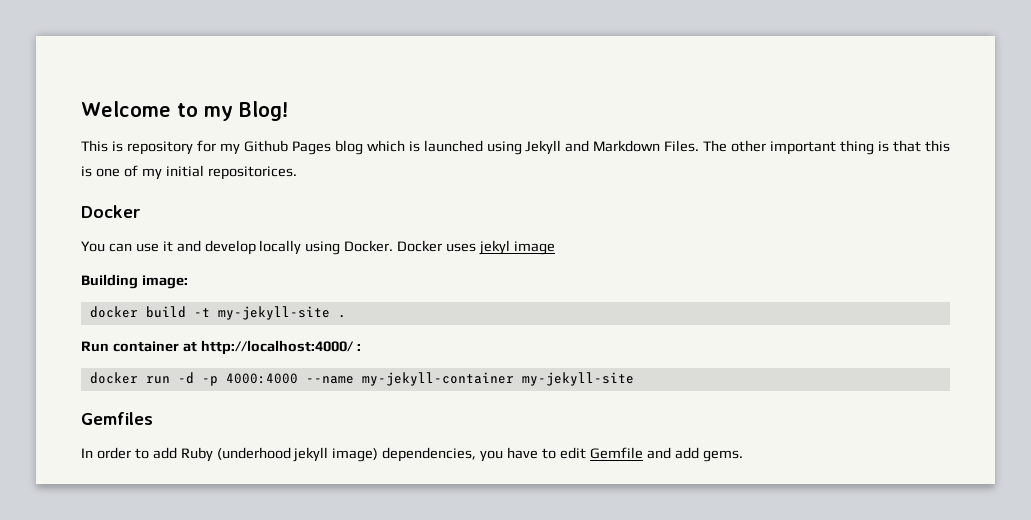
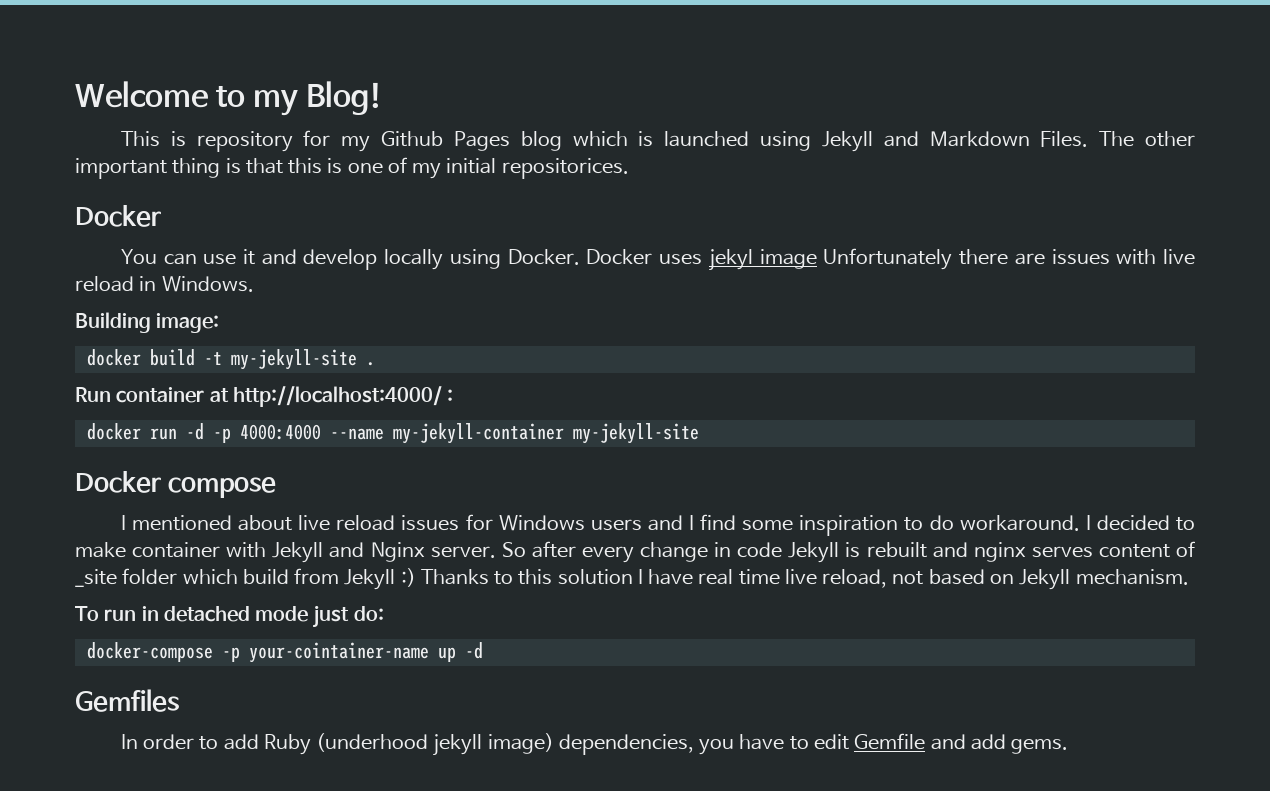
(555, 248) none -> [823,248,1195,270] [75,276,254,292] Unfortunately there are issues with live reload in Windows.
(634, 379) none -> [75,471,277,498] [120,514,1195,536] [75,541,1196,563] [75,568,1189,590] [75,605,384,628] [86,642,483,663] // Docker compose // I mentioned about live reload issues for Windows users and I find some inspiration to do workaround. I decided to make container with Jekyll and Nginx server. So after every change in code Jekyll is rebuilt and nginx serves content of _site folder which build from Jekyll :) Thanks to this solution I have real time live reload, not based on Jekyll mechanism. // To run in detached mode just do: // docker-compose -p your-cointainer-name up -d

